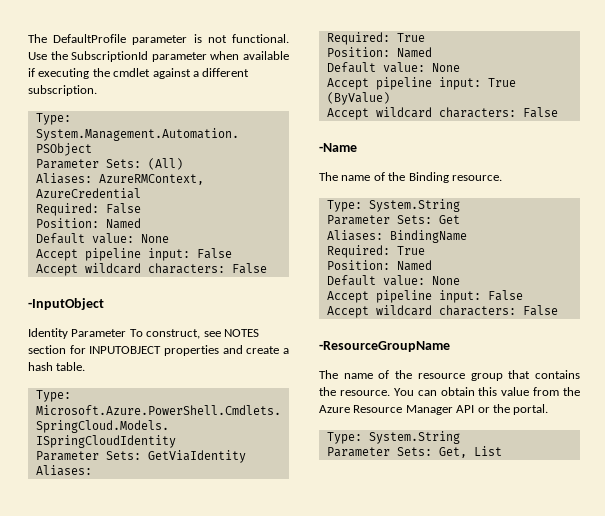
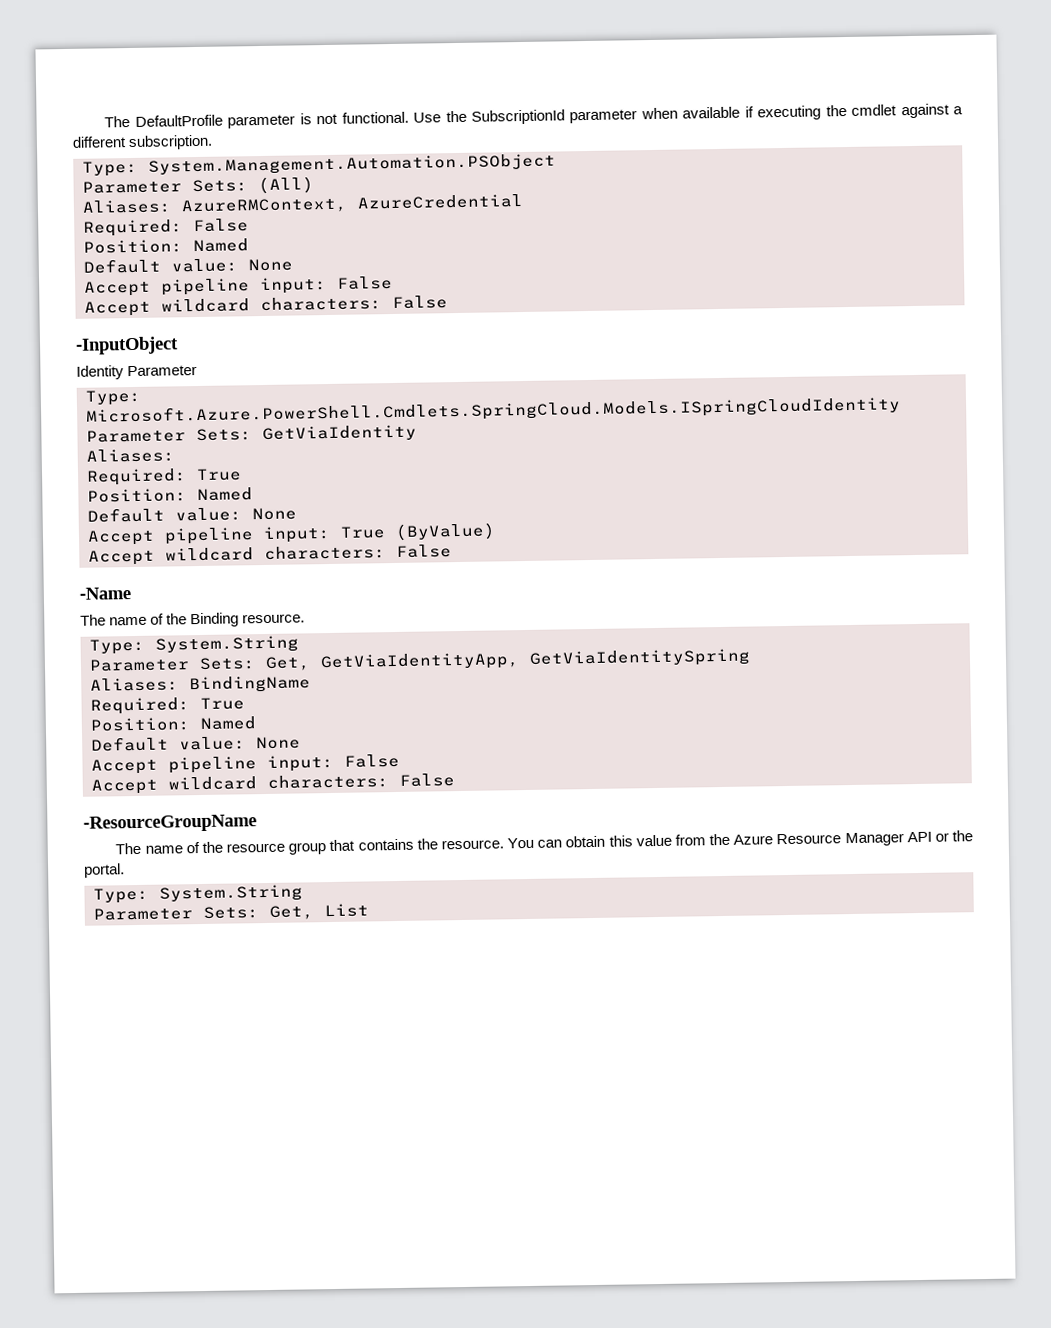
[129,329,259,339] [28,345,289,356] [28,362,86,371] To construct, see NOTES section for INPUTOBJECT properties and create a hash table. -> (198, 371) none
[438,215,460,224] Get -> [265,648,751,672] Get, GetViaIdentityApp, GetViaIdentitySpring

